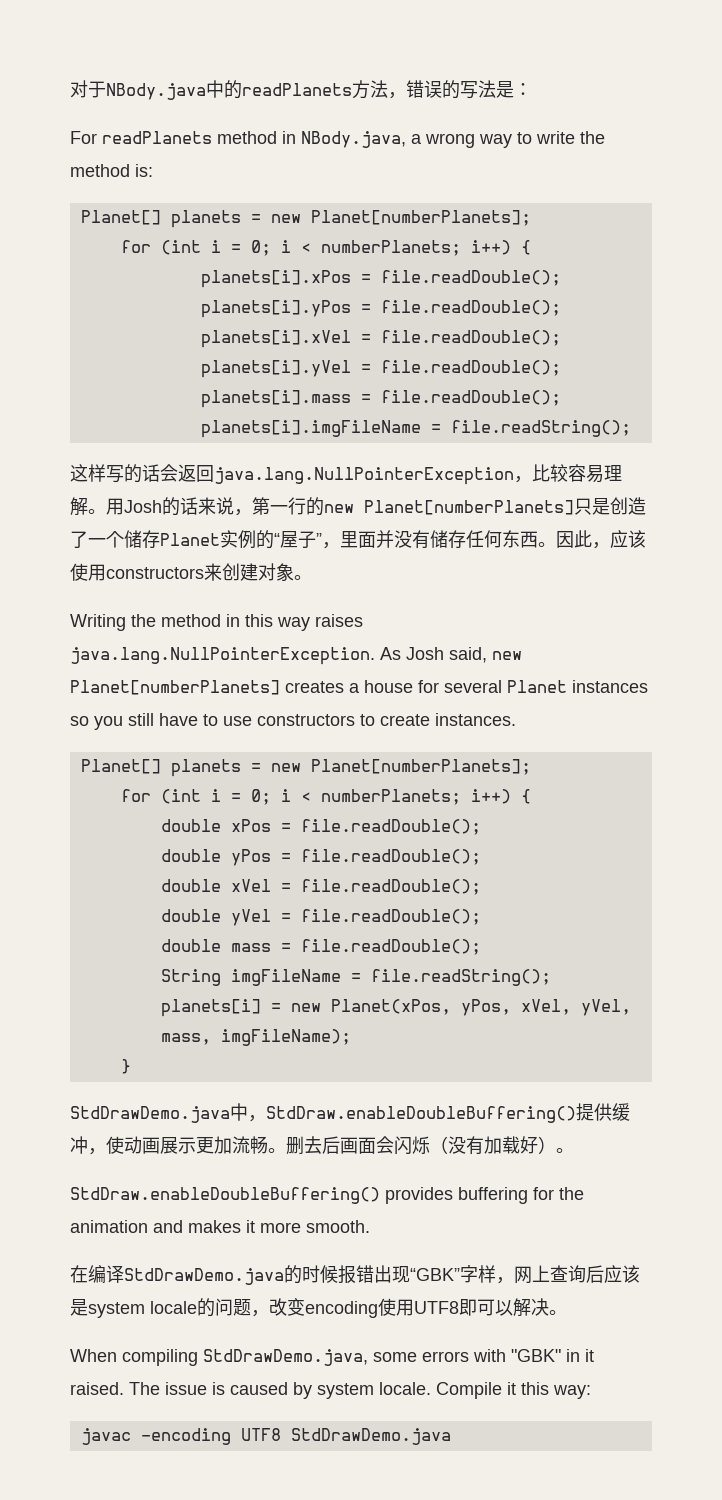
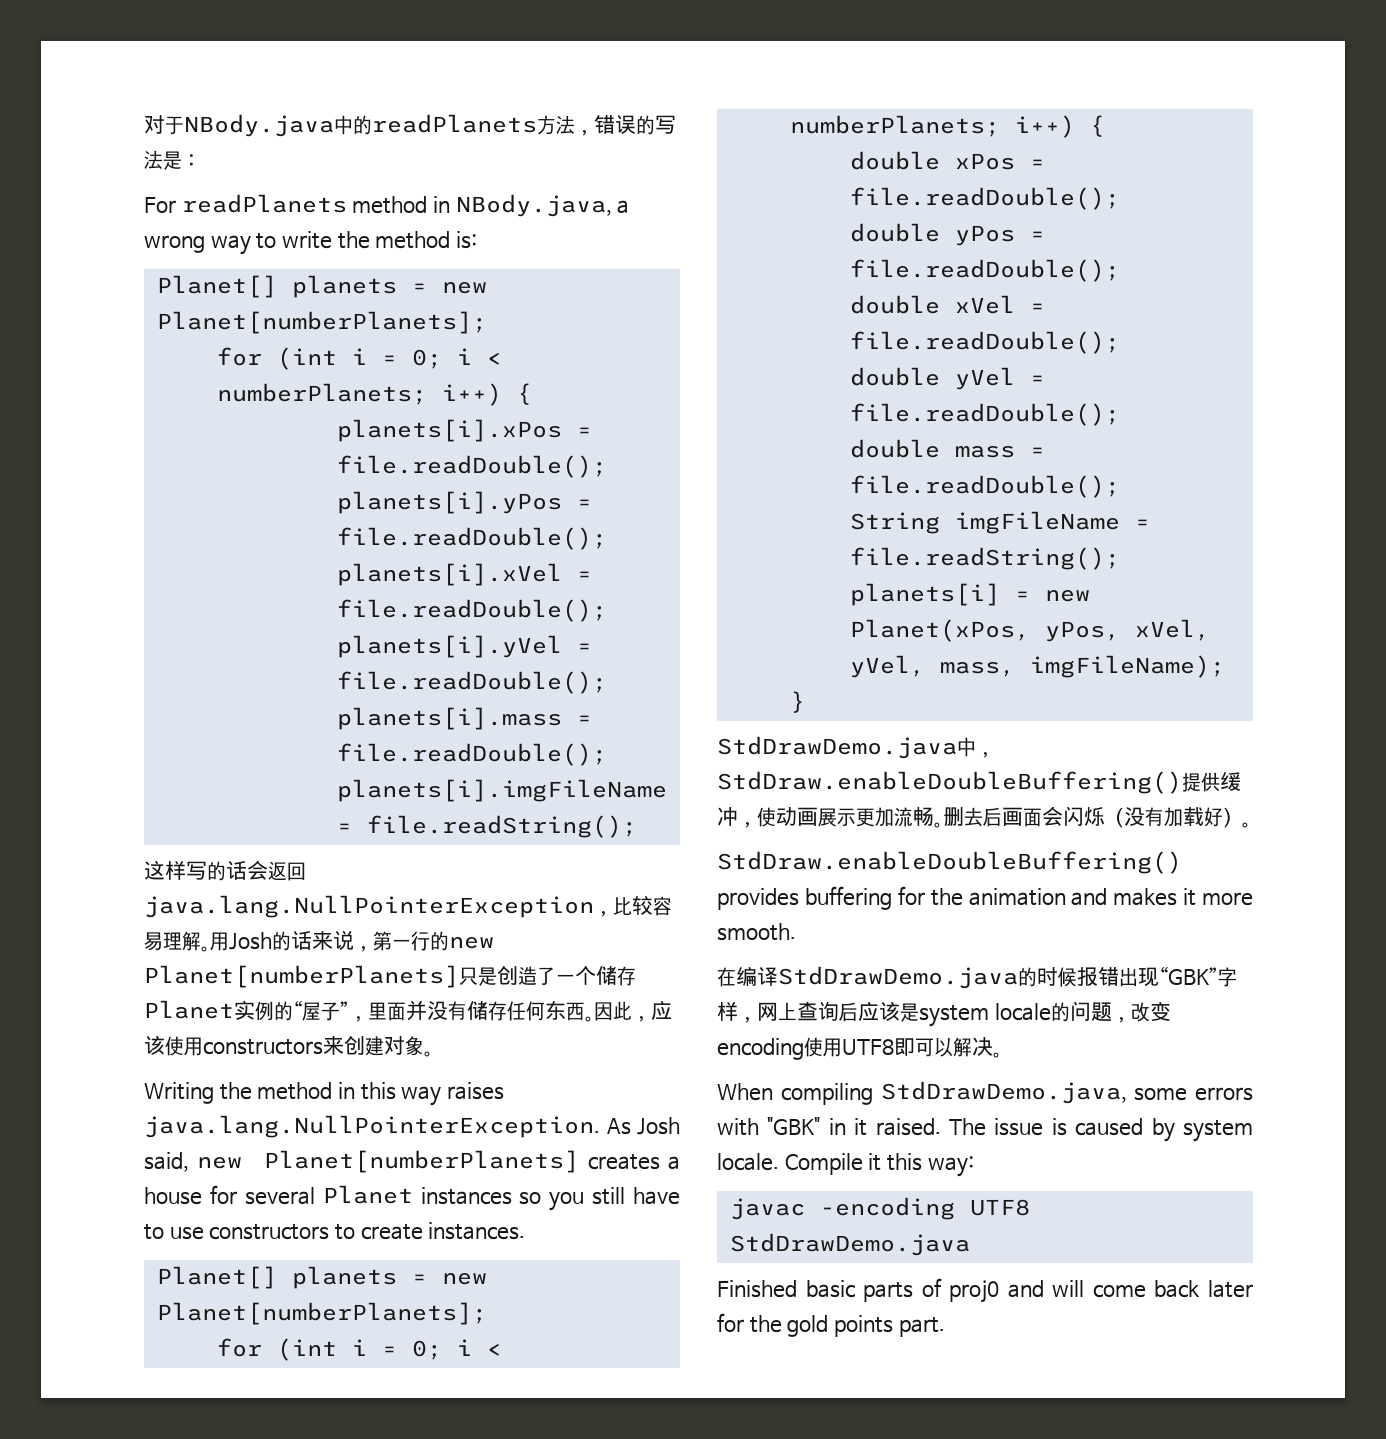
(451, 1436) none -> [717,1278,1254,1303] [717,1313,945,1337] // Finished basic parts of proj0 and will come back later for the gold points part.

